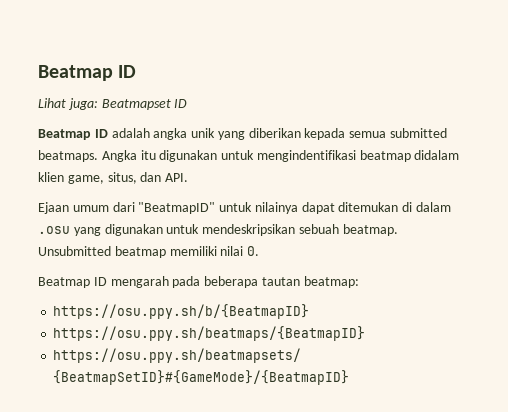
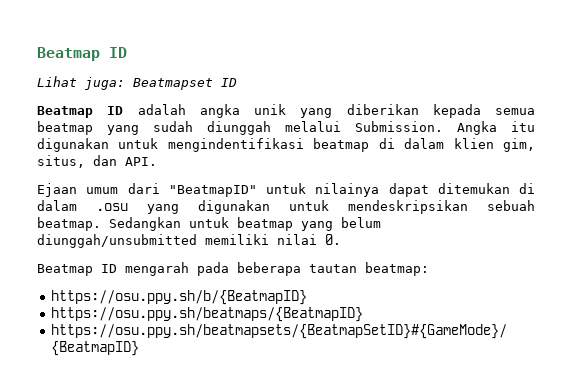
[390,128,448,138] [38,150,98,162] submitted beatmaps. -> [37,121,443,135] beatmap yang sudah diunggah melalui Submission.
[414,150,460,160] [38,172,104,184] didalam klien game, -> [378,138,536,152] di dalam klien gim,
[38,246,166,258] Unsubmitted beatmap -> [109,217,381,231] [37,234,197,248] Sedangkan untuk beatmap yang belum diunggah/unsubmitted

